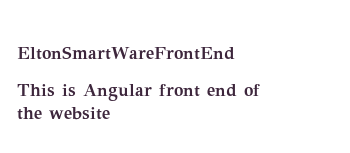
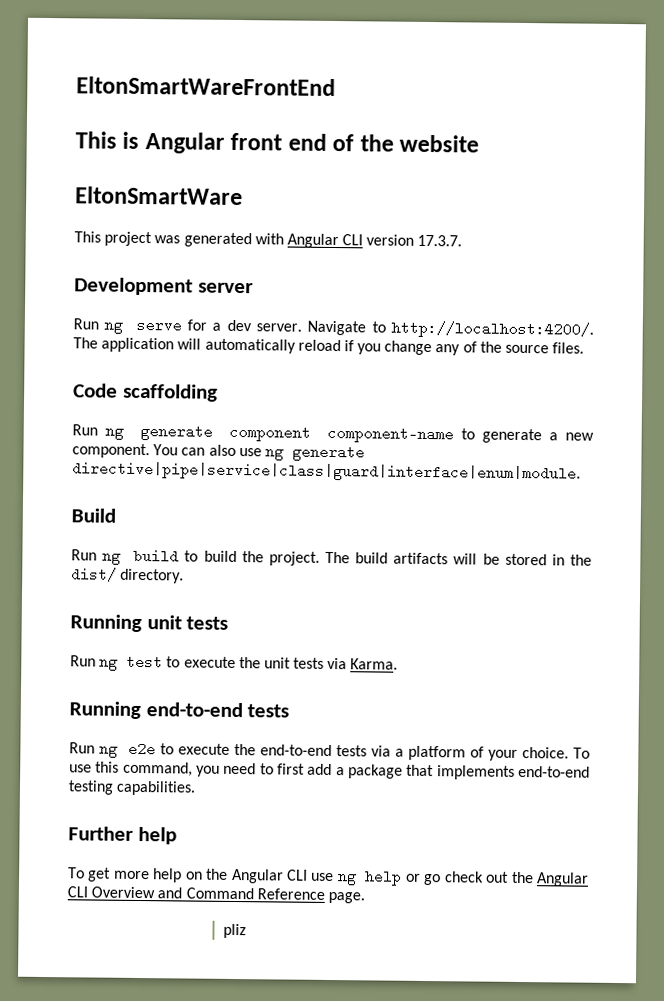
(110, 113) none -> [75,186,243,206] [74,231,463,249] [74,277,254,296] [73,317,594,339] [73,337,585,356] [73,383,218,402] [72,423,594,444] [72,443,365,462] [72,461,581,483] [71,508,116,523] [71,548,592,566] [71,567,185,584] [70,614,229,633] [70,654,399,671] [69,701,290,720] [69,741,590,761] [69,761,590,780] [68,780,197,796] [68,826,177,845] [68,867,589,887] [67,886,365,904] [223,923,246,939] // EltonSmartWare // This project was generated with Angular CLI version 17.3.7. // Development server // Run ng serve for a dev server. Navigate to http://localhost:4200/. The application will automatically reload if you change any of the source files. // Code scaffolding // Run ng generate component component-name to generate a new component. You can also use ng generate directive|pipe|service|class|guard|interface|enum|module. // Build // Run ng build to build the project. The build artifacts will be stored in the dist/ directory. // Running unit tests // Run ng test to execute the unit tests via Karma. // Running end-to-end tests // Run ng e2e to execute the end-to-end tests via a platform of your choice. To use this command, you need to first add a package that implements end-to-end testing capabilities. // Further help // To get more help on the Angular CLI use ng help or go check out the Angular CLI Overview and Command Reference page. // pliz

